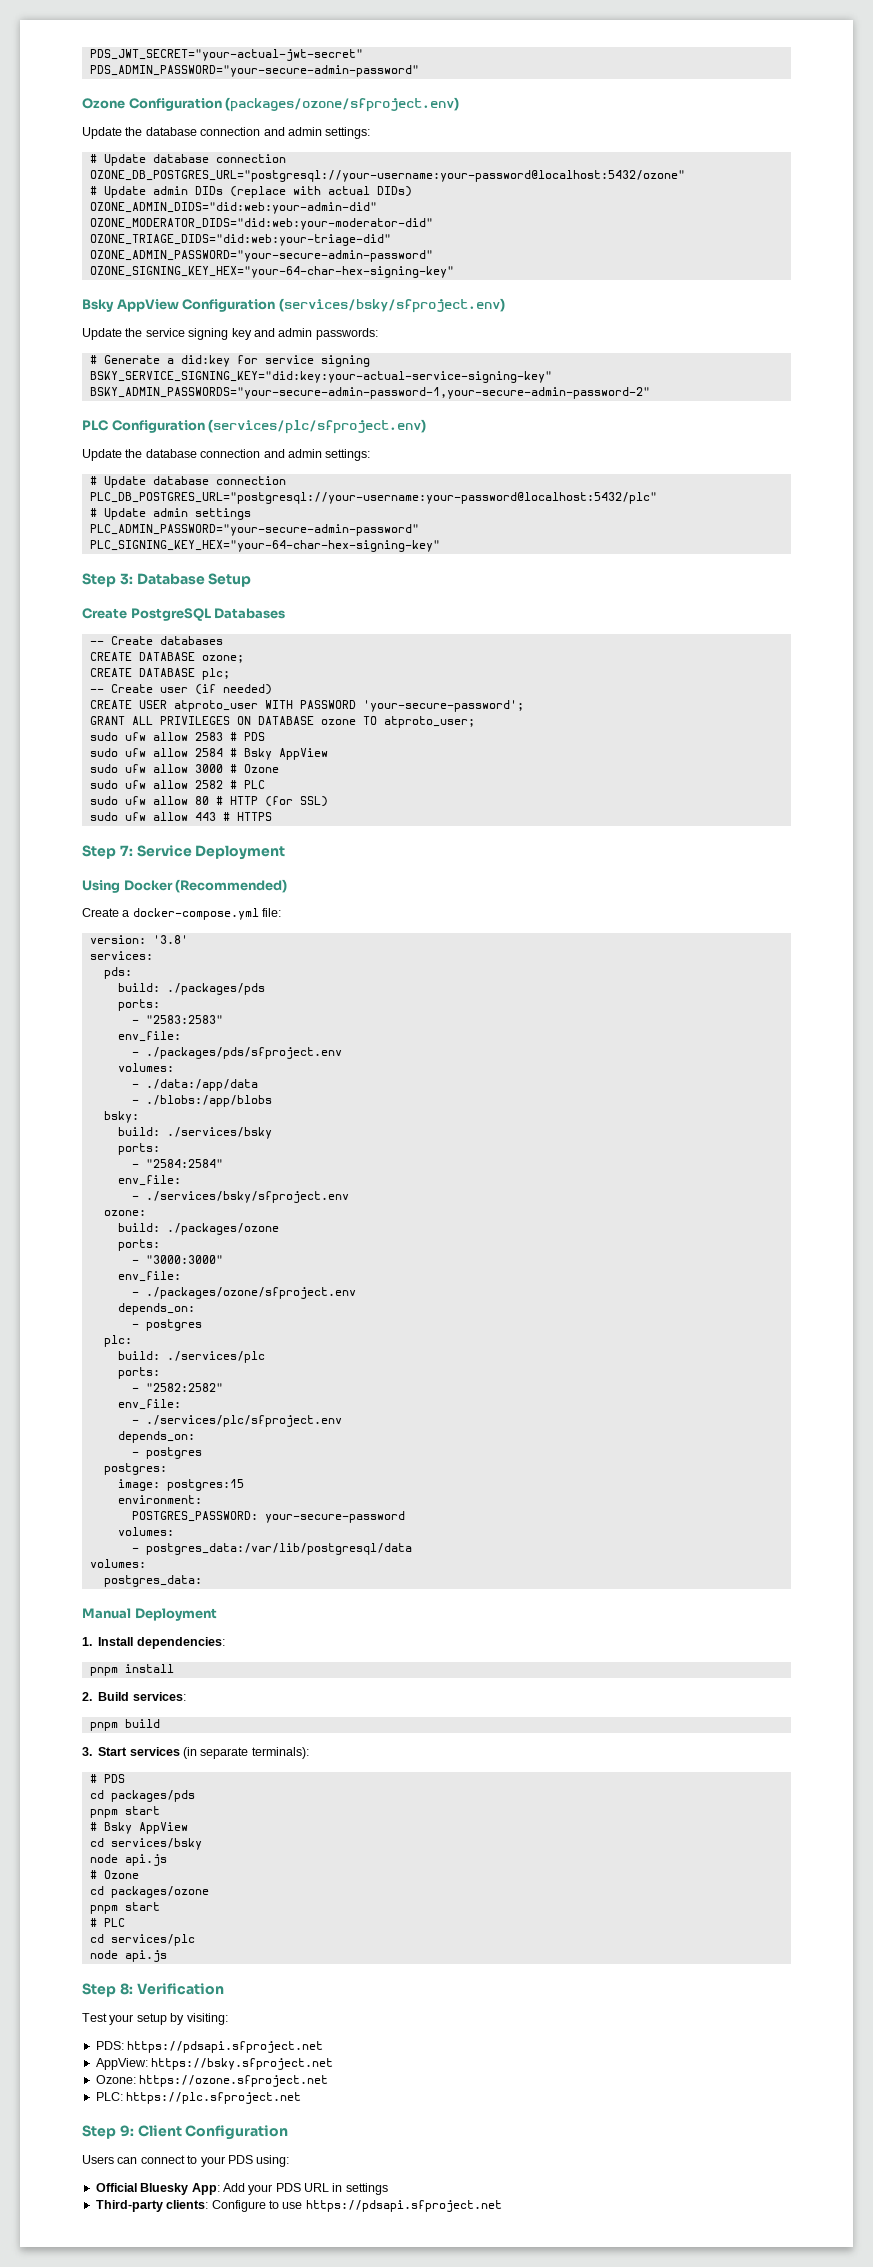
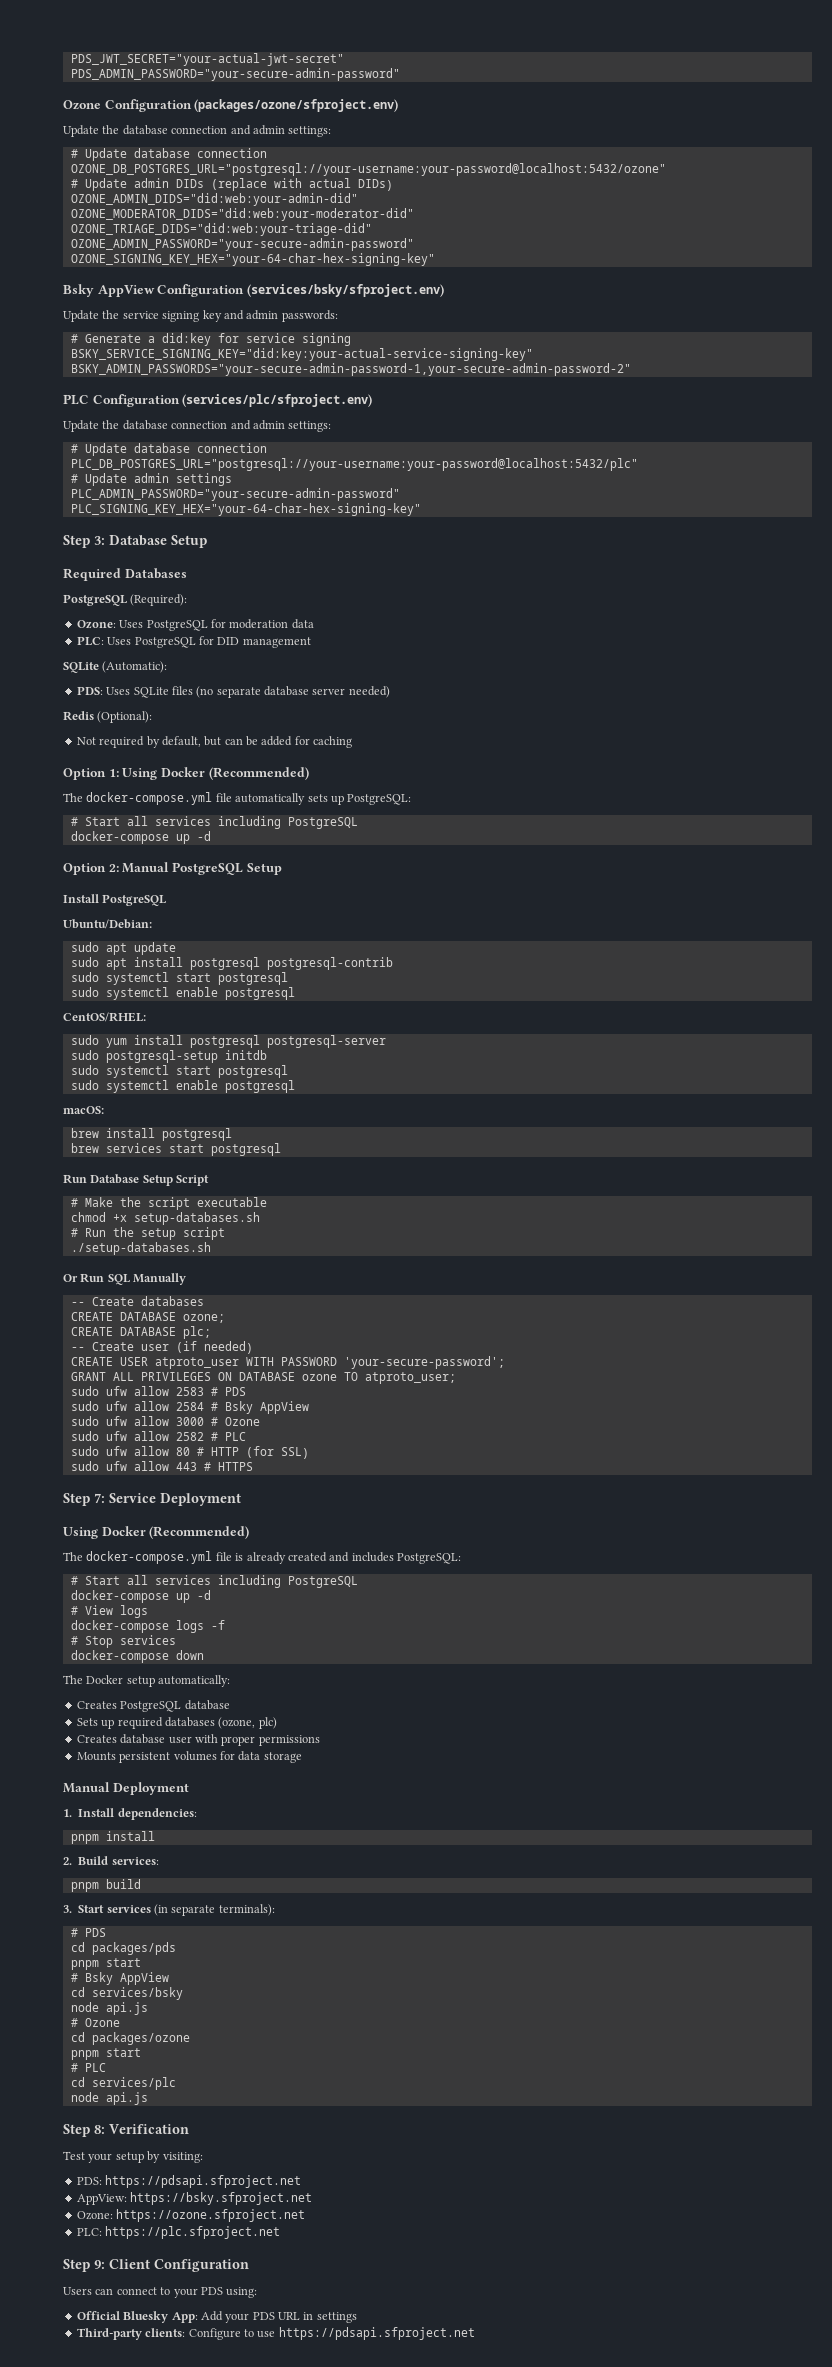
[82,608,286,621] Create PostgreSQL Databases -> [63,568,187,581] [63,594,188,606] [76,619,314,631] [76,636,311,648] [63,661,168,673] [76,686,390,698] [63,711,153,723] [76,736,353,748] [63,767,309,780] [63,792,412,805] [70,816,358,829] [70,831,211,844] [63,862,282,875] [63,894,167,906] [63,919,152,929] [70,942,176,955] [70,957,393,970] [70,972,288,985] [70,987,295,1000] [63,1012,146,1022] [70,1035,386,1048] [70,1050,267,1063] [70,1065,288,1078] [70,1080,295,1093] [63,1106,104,1114] [70,1128,232,1141] [70,1143,281,1156] [63,1174,210,1186] [70,1197,267,1210] [70,1212,260,1225] [70,1227,225,1240] [70,1242,211,1255] [63,1273,187,1285] Required Databases // PostgreSQL (Required): // Ozone: Uses PostgreSQL for moderation data // PLC: Uses PostgreSQL for DID management // SQLite (Automatic): // PDS: Uses SQLite files (no separate database server needed) // Redis (Optional): // Not required by default, but can be added for caching // Option 1: Using Docker (Recommended) // The docker-compose.yml file automatically sets up PostgreSQL: // # Start all services including PostgreSQL // docker-compose up -d // Option 2: Manual PostgreSQL Setup // Install PostgreSQL // Ubuntu/Debian: // sudo apt update // sudo apt install postgresql postgresql-contrib // sudo systemctl start postgresql // sudo systemctl enable postgresql // CentOS/RHEL: // sudo yum install postgresql postgresql-server // sudo postgresql-setup initdb // sudo systemctl start postgresql // sudo systemctl enable postgresql // macOS: // brew install postgresql // brew services start postgresql // Run Database Setup Script // # Make the script executable // chmod +x setup-databases.sh // # Run the setup script // ./setup-databases.sh // Or Run SQL Manually
[82,908,282,920] [89,935,188,944] [89,951,153,960] [103,967,132,979] [117,983,265,995] [117,999,160,1011] [131,1015,223,1024] [117,1031,181,1042] [131,1047,342,1059] [117,1063,174,1072] [131,1079,258,1091] [131,1095,272,1107] [103,1111,139,1123] [117,1127,272,1139] [117,1143,160,1155] [131,1159,223,1168] [117,1175,181,1186] [131,1191,349,1203] [103,1210,146,1216] [117,1223,279,1235] [117,1239,160,1251] [131,1255,223,1264] [117,1271,181,1282] [131,1287,356,1299] [117,1303,195,1315] [131,1319,202,1331] [103,1335,132,1347] [117,1351,265,1363] [117,1367,160,1379] [131,1383,223,1392] [117,1399,181,1410] [131,1415,342,1427] [117,1431,195,1443] [131,1447,202,1459] [103,1463,167,1475] [117,1479,244,1491] [117,1495,202,1504] [131,1511,405,1523] [117,1527,174,1536] [131,1543,412,1555] [89,1559,146,1568] [103,1575,202,1587] Create a docker-compose.yml file: // version: '3.8' // services: // pds: // build: ./packages/pds // ports: // - "2583:2583" // env_file: // - ./packages/pds/sfproject.env // volumes: // - ./data:/app/data // - ./blobs:/app/blobs // bsky: // build: ./services/bsky // ports: // - "2584:2584" // env_file: // - ./services/bsky/sfproject.env // ozone: // build: ./packages/ozone // ports: // - "3000:3000" // env_file: // - ./packages/ozone/sfproject.env // depends_on: // - postgres // plc: // build: ./services/plc // ports: // - "2582:2582" // env_file: // - ./services/plc/sfproject.env // depends_on: // - postgres // postgres: // image: postgres:15 // environment: // POSTGRES_PASSWORD: your-secure-password // volumes: // - postgres_data:/var/lib/postgresql/data // volumes: // postgres_data: -> [63,1551,461,1564] [70,1575,358,1588] [70,1590,211,1603] [70,1605,148,1618] [70,1620,225,1633] [70,1635,176,1648] [70,1650,204,1663] [63,1675,231,1687] [76,1700,230,1712] [76,1717,277,1729] [76,1734,320,1746] [76,1751,302,1763] The docker-compose.yml file is already created and includes PostgreSQL: // # Start all services including PostgreSQL // docker-compose up -d // # View logs // docker-compose logs -f // # Stop services // docker-compose down // The Docker setup automatically: // Creates PostgreSQL database // Sets up required databases (ozone, plc) // Creates database user with proper permissions // Mounts persistent volumes for data storage

